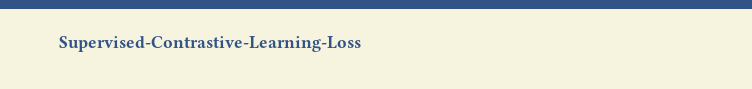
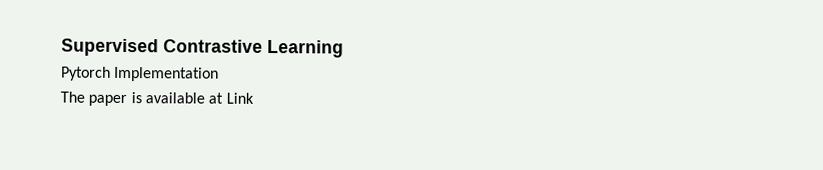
[59,36,361,52] Supervised-Contrastive-Learning-Loss -> [61,38,344,58] [61,66,220,82] [60,91,254,107] Supervised Contrastive Learning // Pytorch Implementation // The paper is available at Link

